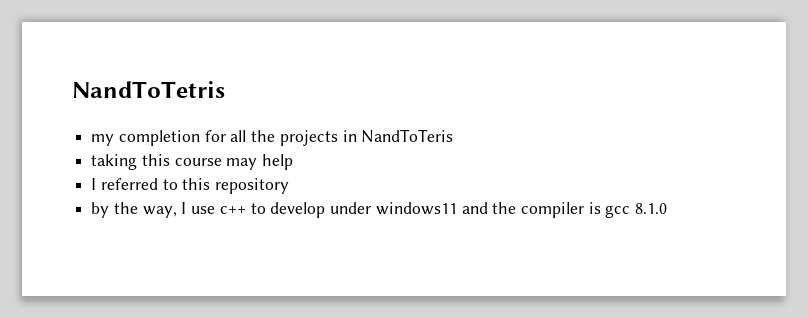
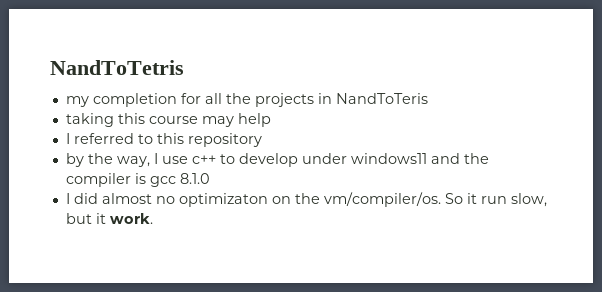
(668, 208) none -> [65,192,547,207] [65,213,153,224] // I did almost no optimizaton on the vm/compiler/os. So it run slow, but it work.

